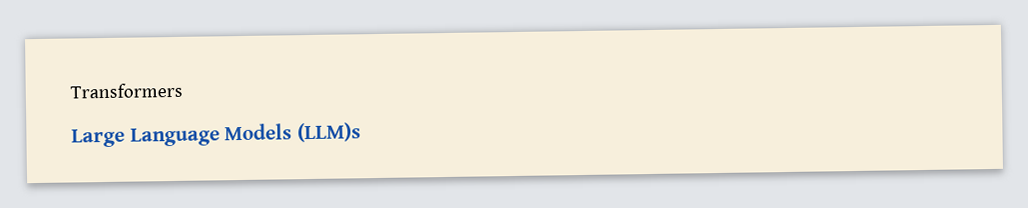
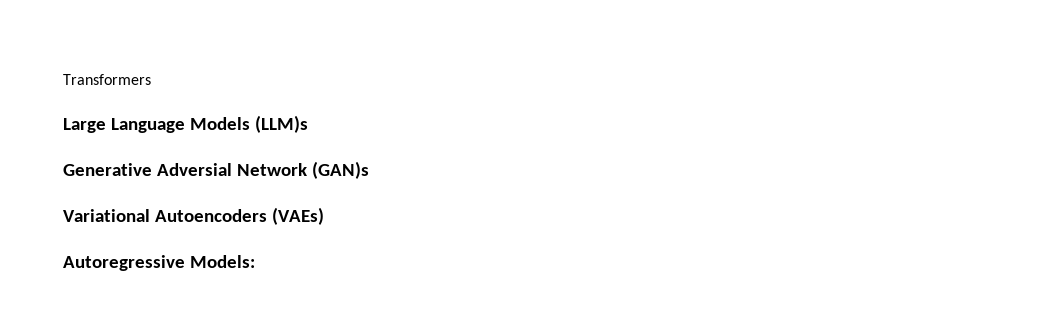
(361, 132) none -> [63,161,369,179] [63,207,324,225] [63,255,255,271] // Generative Adversial Network (GAN)s // Variational Autoencoders (VAEs) // Autoregressive Models:

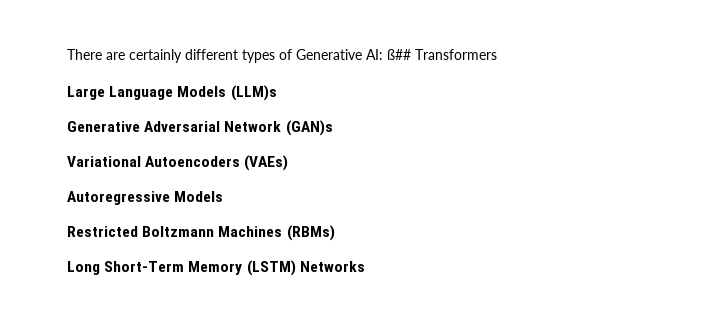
(63, 79) none -> [67,49,411,63] There are certainly different types of Generative AI: ß##
[156,163,232,176] Adversial -> [144,121,221,132] Adversarial
[189,255,255,268] Models: -> [174,191,224,202] [67,225,335,241] [67,260,365,276] Models // Restricted Boltzmann Machines (RBMs) // Long Short-Term Memory (LSTM) Networks

